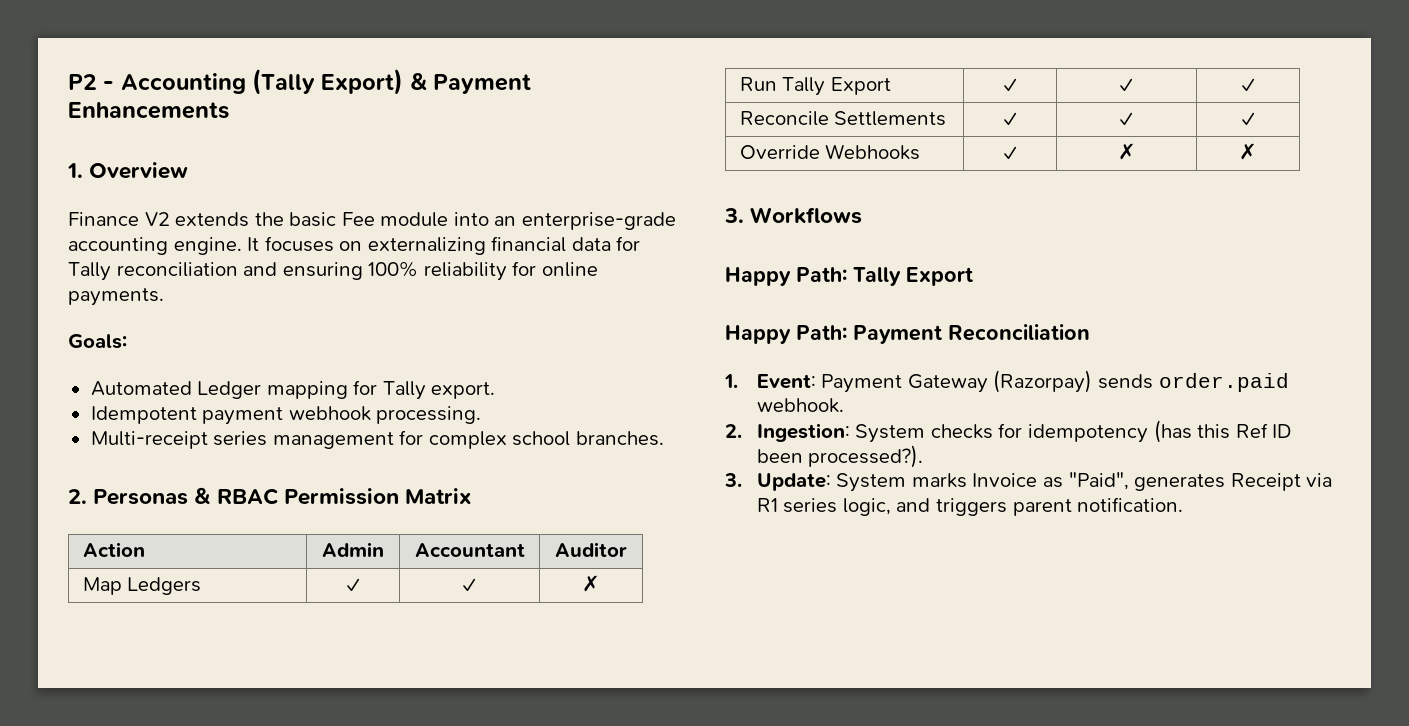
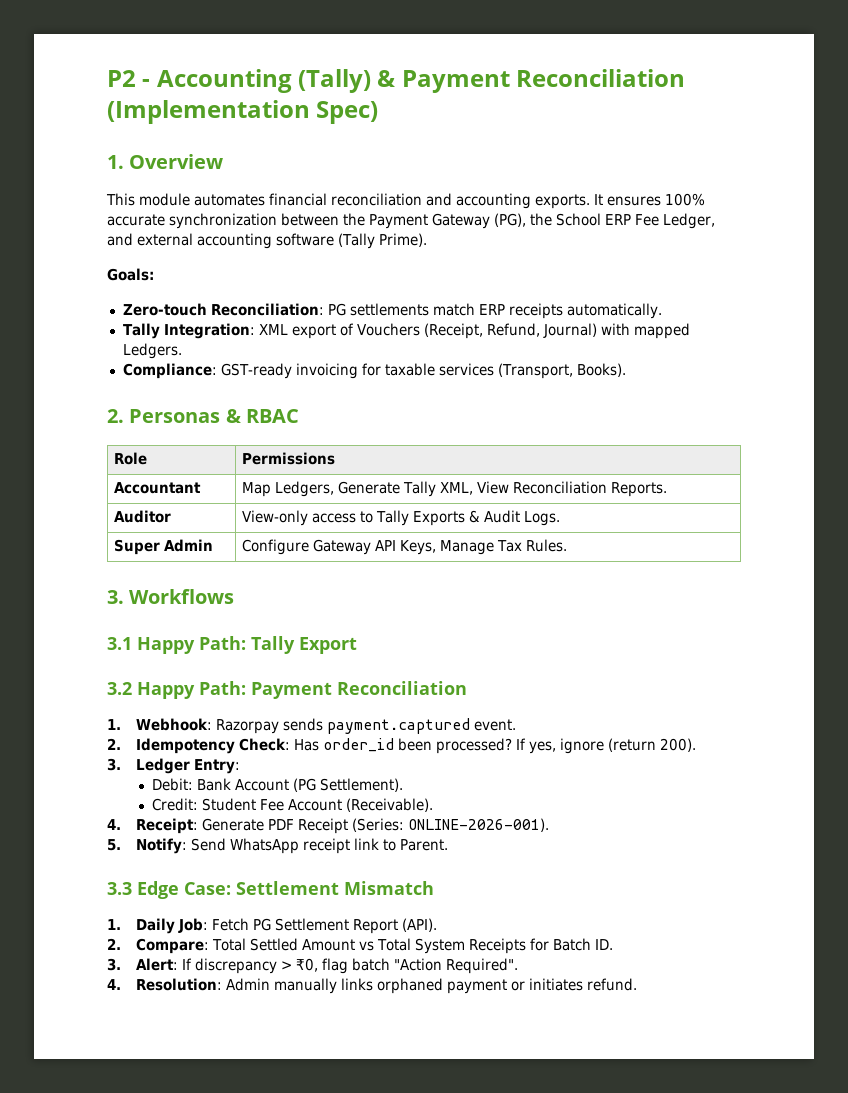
[252,69,532,95] [68,102,229,119] [67,162,189,179] [68,212,676,230] [68,236,641,255] [68,261,598,281] [68,288,164,306] [68,334,127,349] [90,380,496,400] [90,406,482,425] [90,430,664,449] [68,487,472,505] [82,542,145,557] [322,542,384,557] [414,543,525,557] [555,542,627,557] [82,577,202,595] [346,578,360,592] [463,578,476,592] [582,575,600,592] [739,77,891,96] [1003,78,1017,92] [1120,78,1133,92] [1241,78,1255,92] [739,111,947,126] [1003,112,1017,126] [1120,112,1133,126] [1241,112,1255,126] [739,144,921,160] [1003,146,1017,160] [1117,143,1136,160] [1239,143,1257,160] (Tally Export) & Payment Enhancements // 1. Overview // Finance V2 extends the basic Fee module into an enterprise-grade accounting engine. It focuses on externalizing financial data for Tally reconciliation and ensuring 100% reliability for online payments. // Goals: // Automated Ledger mapping for Tally export. // Idempotent payment webhook processing. // Multi-receipt series management for complex school branches. // 2. Personas & RBAC Permission Matrix // Action | Admin | Accountant | Auditor // Map Ledgers | ✓ | ✓ | ✗ // Run Tally Export | ✓ | ✓ | ✓ // Reconcile Settlements | ✓ | ✓ | ✓ // Override Webhooks | ✓ | ✗ | ✗ -> [298,69,686,93] [107,100,379,124] [107,154,224,169] [106,193,705,209] [107,213,715,229] [107,233,427,249] [107,268,154,281] [122,303,662,319] [122,323,690,339] [122,343,182,359] [122,363,626,379] [107,409,300,423] [113,452,147,465] [241,452,335,465] [113,482,201,494] [241,481,667,497] [113,510,171,523] [241,510,560,526] [113,539,213,555] [241,539,567,555] (Tally) & Payment Reconciliation (Implementation Spec) // 1. Overview // This module automates financial reconciliation and accounting exports. It ensures 100% accurate synchronization between the Payment Gateway (PG), the School ERP Fee Ledger, and external accounting software (Tally Prime). // Goals: // Zero-touch Reconciliation: PG settlements match ERP receipts automatically. // Tally Integration: XML export of Vouchers (Receipt, Refund, Journal) with mapped Ledgers. // Compliance: GST-ready invoicing for taxable services (Transport, Books). // 2. Personas & RBAC // Role | Permissions // Accountant | Map Ledgers, Generate Tally XML, View Reconciliation Reports. // Auditor | View-only access to Tally Exports & Audit Logs. // Super Admin | Configure Gateway API Keys, Manage Tax Rules.
(863, 215) none -> [107,637,132,650] 3.1
(973, 276) none -> [107,682,132,695] 3.2
[756,370,1289,393] [756,398,844,413] [725,420,1292,443] [756,445,924,468] [724,472,1333,492] [756,497,1184,516] Event: Payment Gateway (Razorpay) sends order.paid webhook. // 2. Ingestion: System checks for idempotency (has this Ref ID been processed?). // 3. Update: System marks Invoice as "Paid", generates Receipt via R1 series logic, and triggers parent notification. -> [135,718,516,734] [107,738,696,754] [107,758,240,774] [151,778,403,792] [151,798,433,812] [107,818,549,834] [107,838,448,854] [107,881,434,899] [107,918,437,934] [107,938,613,954] [107,958,518,974] [107,978,637,994] Webhook: Razorpay sends payment.captured event. // 2. Idempotency Check: Has order_id been processed? If yes, ignore (return 200). // 3. Ledger Entry: // Debit: Bank Account (PG Settlement). // Credit: Student Fee Account (Receivable). // 4. Receipt: Generate PDF Receipt (Series: ONLINE-2026-001). // 5. Notify: Send WhatsApp receipt link to Parent. // 3.3 Edge Case: Settlement Mismatch // 1. Daily Job: Fetch PG Settlement Report (API). // 2. Compare: Total Settled Amount vs Total System Receipts for Batch ID. // 3. Alert: If discrepancy > ₹0, flag batch "Action Required". // 4. Resolution: Admin manually links orphaned payment or initiates refund.

